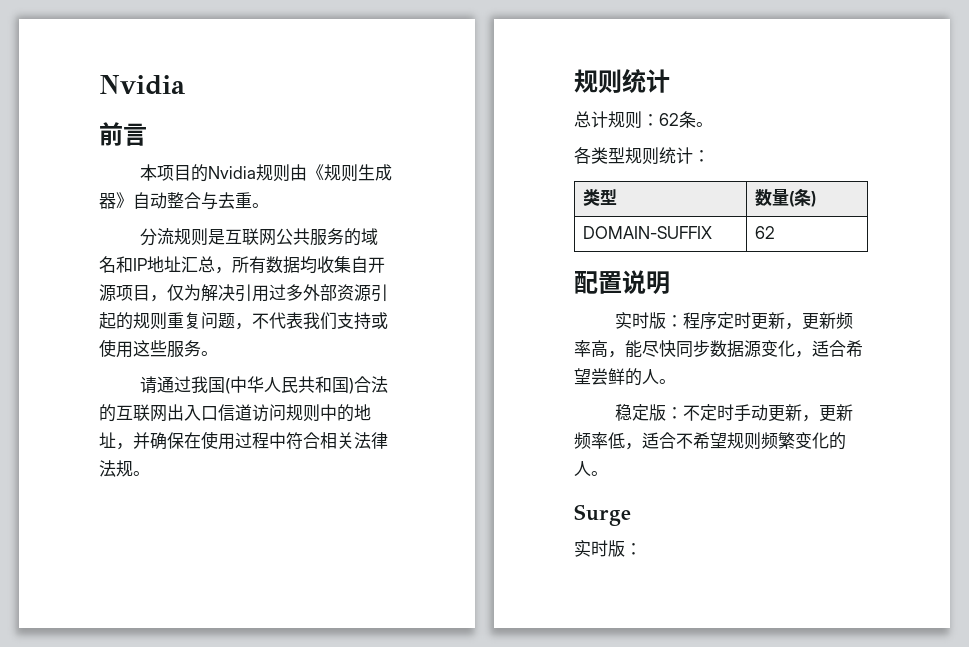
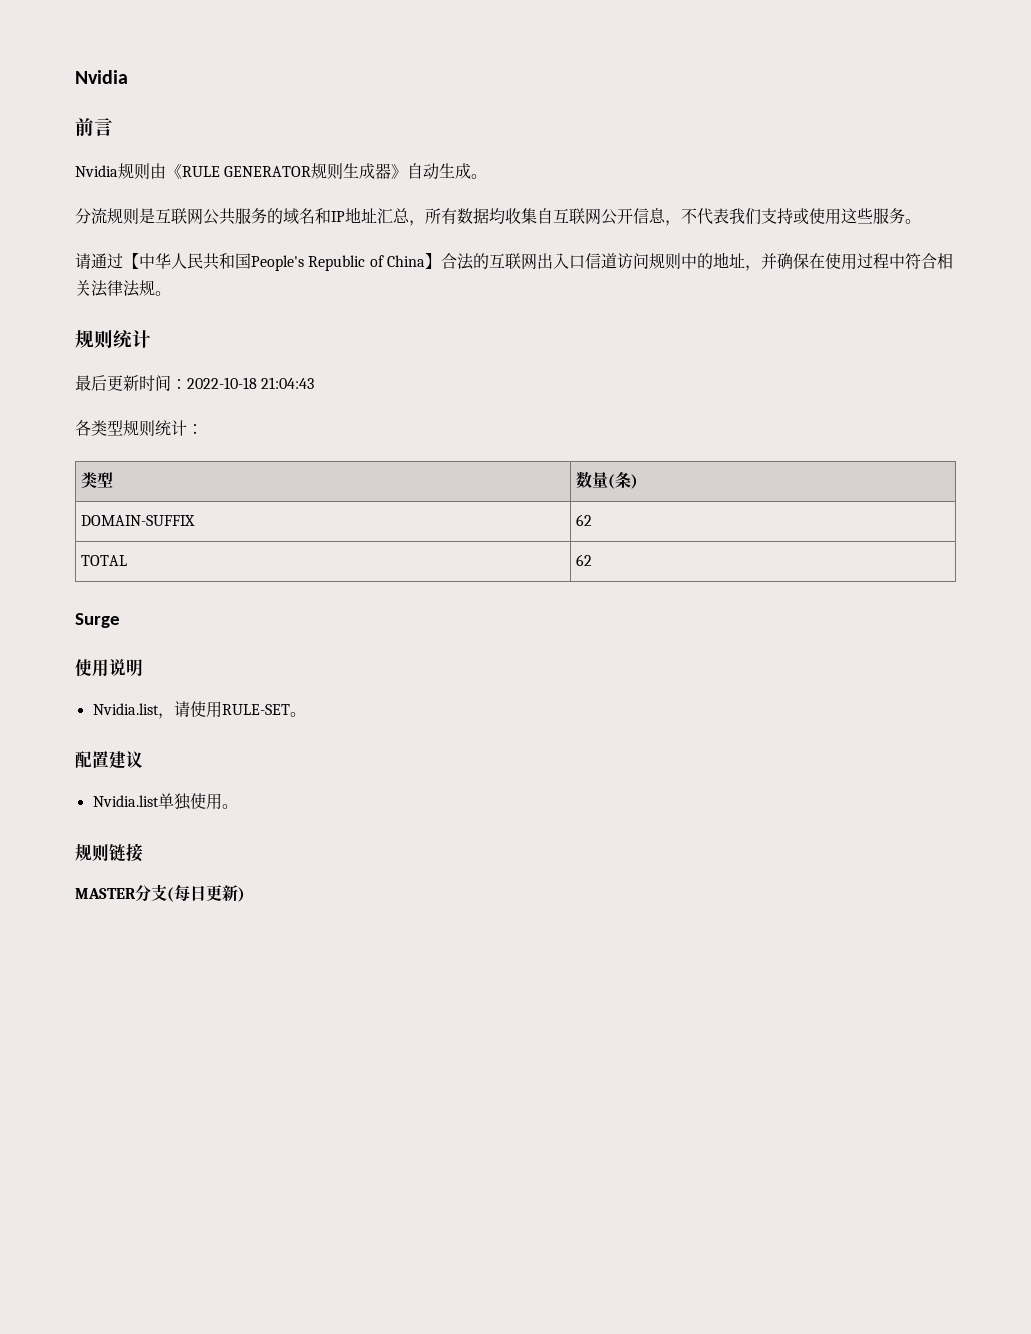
[140,164,209,182] 本项目的 -> (113, 127) none
(325, 172) none -> [182,166,312,177] RULE GENERATOR
[167,192,252,210] 整合与去重 -> [439,163,472,179] 生成
[368,257,385,273] [99,284,388,302] [99,312,235,330] 开源项目，仅为解决引用过多外部资源引起的规则重复问题 -> [553,208,666,225] 互联网公开信息
[191,376,231,394] 我国( -> [123,253,139,269] 【
[349,378,355,394] ) -> [251,253,441,271] People's Republic of China】
[574,111,713,129] 总计规则：62条。 -> [75,375,315,391] 最后更新时间：2022-10-18 21:04:43
[574,270,670,294] [615,312,854,330] [574,340,863,358] [574,368,676,386] [615,404,854,422] [574,432,846,450] [574,461,608,476] [574,504,631,526] [574,540,642,557] // 配置说明 // 实时版：程序定时更新，更新频率高，能尽快同步数据源变化，适合希望尝鲜的人。 // 稳定版：不定时手动更新，更新频率低，适合不希望规则频繁变化的人。 // Surge // 实时版： -> [81,555,128,566] [576,554,593,566] [75,613,120,628] [75,659,143,677] [92,701,306,719] [75,751,143,769] [92,793,238,810] [75,843,143,862] [75,884,245,902] // TOTAL | 62 // Surge // 使用说明 // Nvidia.list，请使用RULE-SET。 // 配置建议 // Nvidia.list单独使用。 // 规则链接 // MASTER分支(每日更新)

